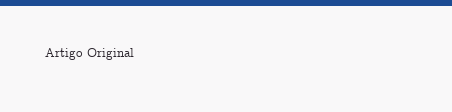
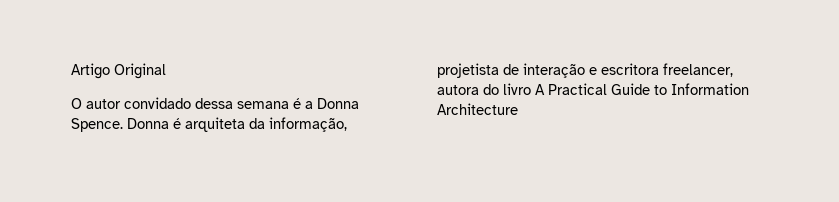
(134, 54) none -> [71,97,359,109] [71,117,347,132] [437,63,733,78] [437,83,749,95] [437,103,518,115] // O autor convidado dessa semana é a Donna Spence. Donna é arquiteta da informação, projetista de interação e escritora freelancer, autora do livro A Practical Guide to Information Architecture

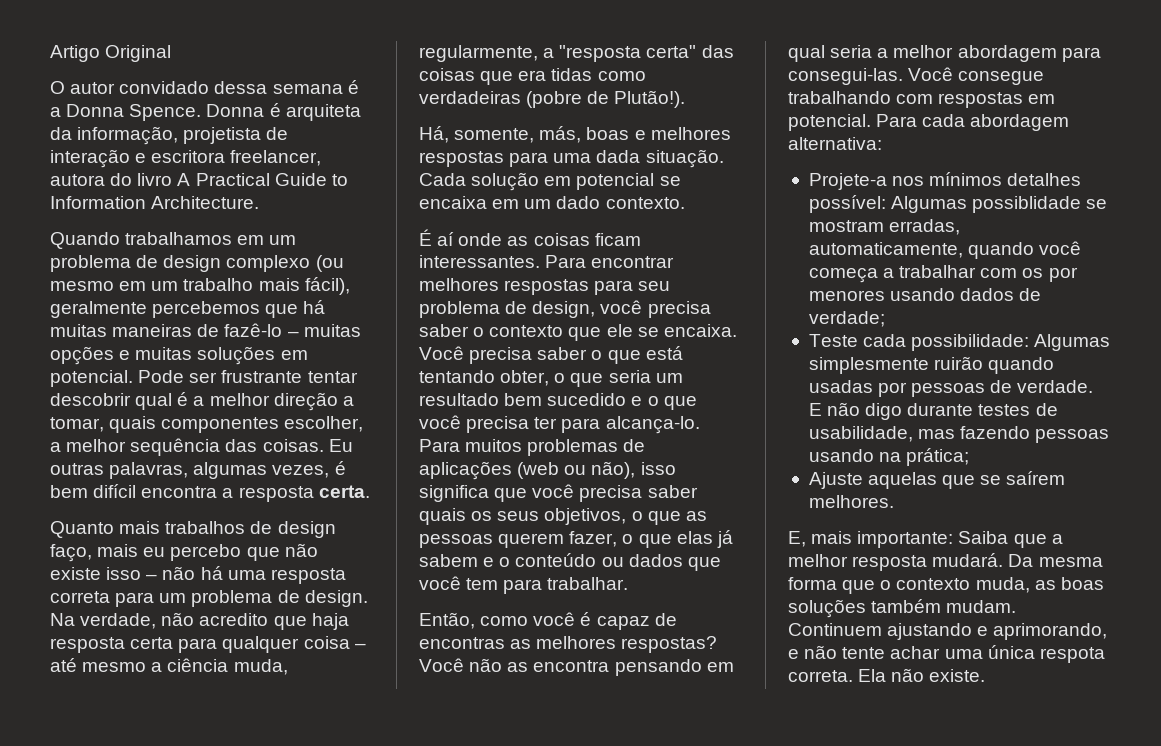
[437,103,518,115] Architecture -> [151,196,260,209] [50,232,297,249] [50,255,344,272] [50,277,350,295] [50,300,326,318] [50,323,361,337] [50,346,308,365] [50,370,358,387] [50,392,354,411] [50,416,364,433] [50,438,353,456] [50,461,346,479] [50,484,370,502] [50,521,336,538] [50,543,318,562] [50,566,346,584] [50,590,368,607] [50,612,349,630] [50,636,366,653] [50,658,288,675] [419,45,734,62] [419,68,646,85] [419,90,686,108] [419,126,731,143] [419,149,724,168] [419,172,681,191] [419,196,685,209] [419,229,641,246] [419,255,675,268] [419,278,671,295] [419,300,711,318] [419,324,737,341] [419,346,683,364] [419,370,683,387] [419,393,697,410] [419,415,700,434] [419,439,646,456] [419,461,676,480] [419,484,698,502] [419,508,707,525] [419,530,733,548] [419,553,721,571] [419,576,629,594] [419,612,677,630] [419,636,718,653] [419,658,734,676] [788,45,1101,62] [788,67,1045,85] [788,91,1056,108] [788,114,1070,131] [788,137,882,150] [808,172,1082,190] [808,195,1108,213] [808,219,961,235] [808,241,1082,259] [808,265,1078,283] [808,288,1042,301] [808,311,885,327] [808,334,1111,351] [808,356,1055,374] [808,380,1094,397] [808,402,1058,420] [808,426,1110,443] [808,448,970,466] [808,471,1066,489] [808,495,894,508] [788,531,1063,548] [788,553,1103,571] [788,577,1104,594] [788,599,1017,618] [788,623,1108,640] [788,645,1105,663] [788,668,986,682] Architecture. // Quando trabalhamos em um problema de design complexo (ou mesmo em um trabalho mais fácil), geralmente percebemos que há muitas maneiras de fazê-lo – muitas opções e muitas soluções em potencial. Pode ser frustrante tentar descobrir qual é a melhor direção a tomar, quais componentes escolher, a melhor sequência das coisas. Eu outras palavras, algumas vezes, é bem difícil encontra a resposta certa. // Quanto mais trabalhos de design faço, mais eu percebo que não existe isso – não há uma resposta correta para um problema de design. Na verdade, não acredito que haja resposta certa para qualquer coisa – até mesmo a ciência muda, regularmente, a "resposta certa" das coisas que era tidas como verdadeiras (pobre de Plutão!). // Há, somente, más, boas e melhores respostas para uma dada situação. Cada solução em potencial se encaixa em um dado contexto. // É aí onde as coisas ficam interessantes. Para encontrar melhores respostas para seu problema de design, você precisa saber o contexto que ele se encaixa. Você precisa saber o que está tentando obter, o que seria um resultado bem sucedido e o que você precisa ter para alcança-lo. Para muitos problemas de aplicações (web ou não), isso significa que você precisa saber quais os seus objetivos, o que as pessoas querem fazer, o que elas já sabem e o conteúdo ou dados que você tem para trabalhar. // Então, como você é capaz de encontras as melhores respostas? Você não as encontra pensando em qual seria a melhor abordagem para consegui-las. Você consegue trabalhando com respostas em potencial. Para cada abordagem alternativa: // Projete-a nos mínimos detalhes possível: Algumas possiblidade se mostram erradas, automaticamente, quando você começa a trabalhar com os por menores usando dados de verdade; // Teste cada possibilidade: Algumas simplesmente ruirão quando usadas por pessoas de verdade. E não digo durante testes de usabilidade, mas fazendo pessoas usando na prática; // Ajuste aquelas que se saírem melhores. // E, mais importante: Saiba que a melhor resposta mudará. Da mesma forma que o contexto muda, as boas soluções também mudam. Continuem ajustando e aprimorando, e não tente achar uma única respota correta. Ela não existe.

